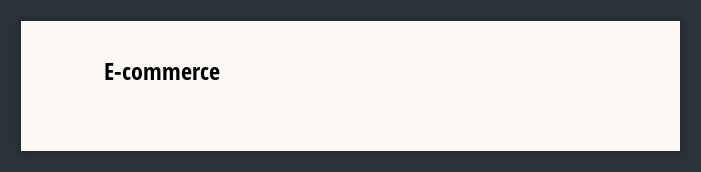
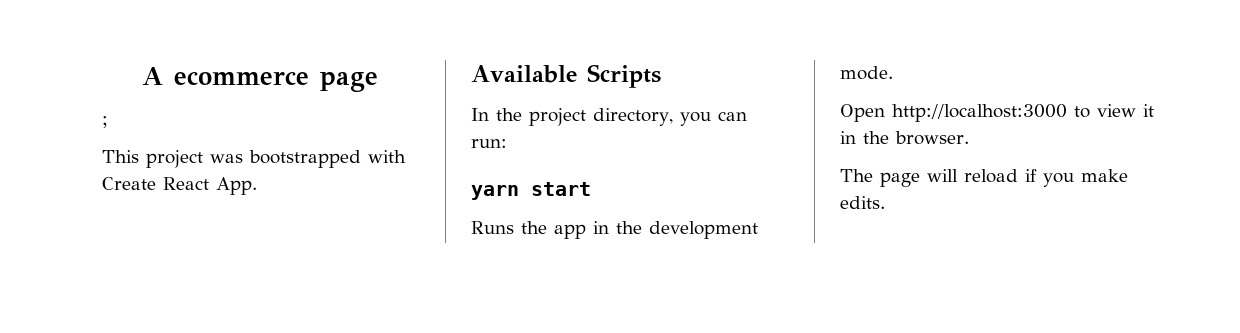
[104,63,220,80] E-commerce -> [142,67,378,92] [102,116,108,128] [102,150,406,168] [102,177,257,195] [471,64,661,88] [471,108,747,126] [471,139,507,148] [471,182,591,200] [471,221,758,239] [840,66,893,80] [840,104,1154,122] [840,131,969,145] [840,169,1128,187] [840,196,885,209] A ecommerce page // ; // This project was bootstrapped with Create React App. // Available Scripts // In the project directory, you can run: // yarn start // Runs the app in the development mode. // Open http://localhost:3000 to view it in the browser. // The page will reload if you make edits.

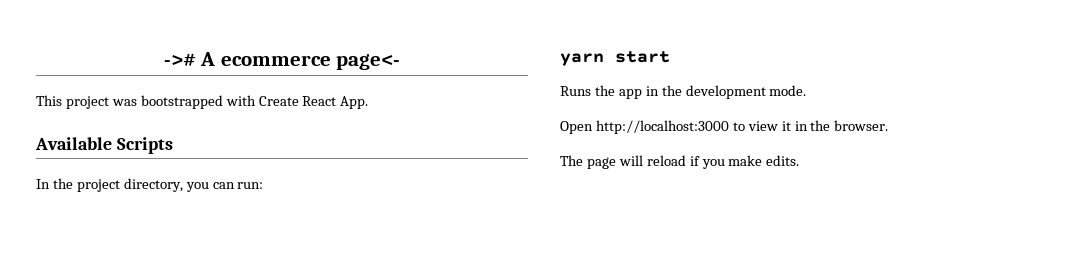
(142, 76) none -> [163,53,196,66] ->#
[320,71,378,92] [102,116,108,128] page // ; -> [336,54,401,70] page<-

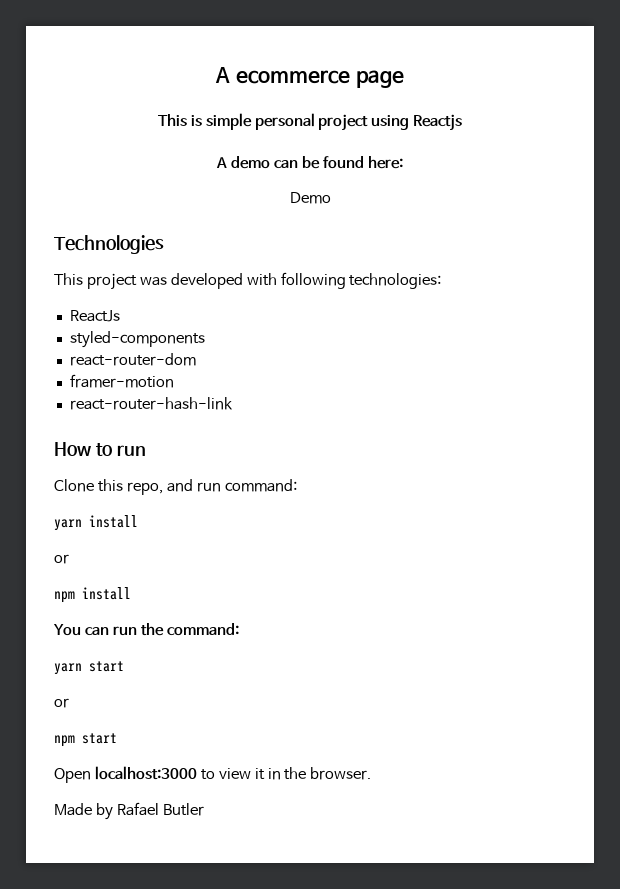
[163,53,196,66] -># -> (215, 75) none
[336,54,401,70] [36,95,369,109] [35,137,173,154] [36,178,264,192] [560,51,670,66] [560,85,807,99] page<- // This project was bootstrapped with Create React App. // Available Scripts // In the project directory, you can run: // yarn start // Runs the app in the development mode. -> [355,70,404,88] [157,113,463,131] [216,156,403,169] [289,192,331,204] [54,235,164,254] [54,272,442,290] [69,310,120,322] [69,331,205,348] [69,353,196,366] [69,374,174,388] [69,397,233,410] [54,442,146,456] [54,479,297,495] [54,515,138,531] [54,554,69,564] [54,587,131,603] [53,623,239,636] [54,661,124,675] [54,698,69,708] [54,733,117,747] page // This is simple personal project using Reactjs // A demo can be found here: // Demo // Technologies // This project was developed with following technologies: // ReactJs // styled-components // react-router-dom // framer-motion // react-router-hash-link // How to run // Clone this repo, and run command: // yarn install // or // npm install // You can run the command: // yarn start // or // npm start
[595,120,729,134] http://localhost:3000 -> [94,766,197,780] localhost:3000
[560,155,800,169] The page will reload if you make edits. -> [54,802,204,820] Made by Rafael Butler

